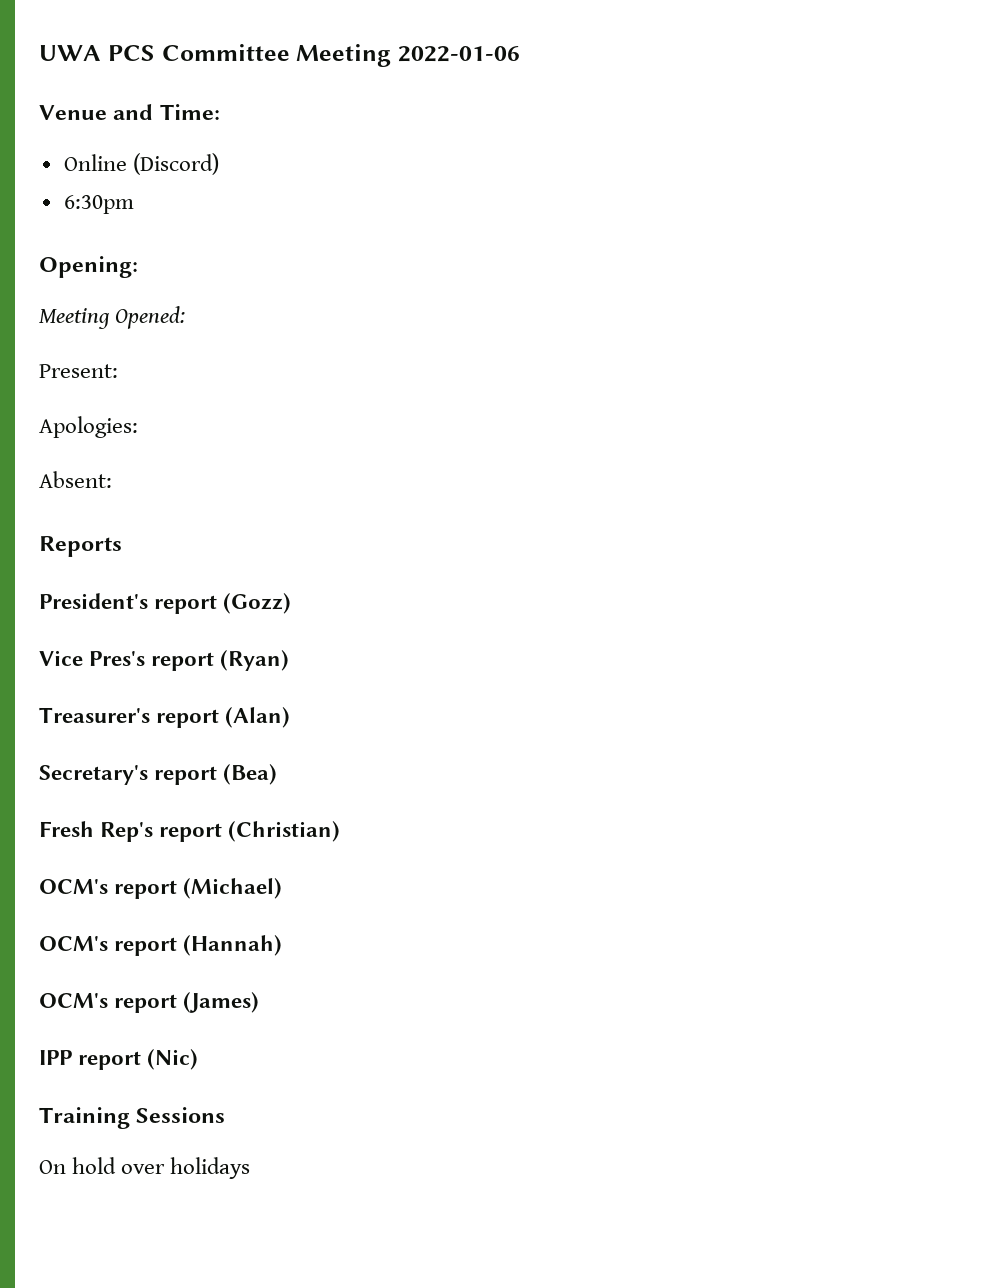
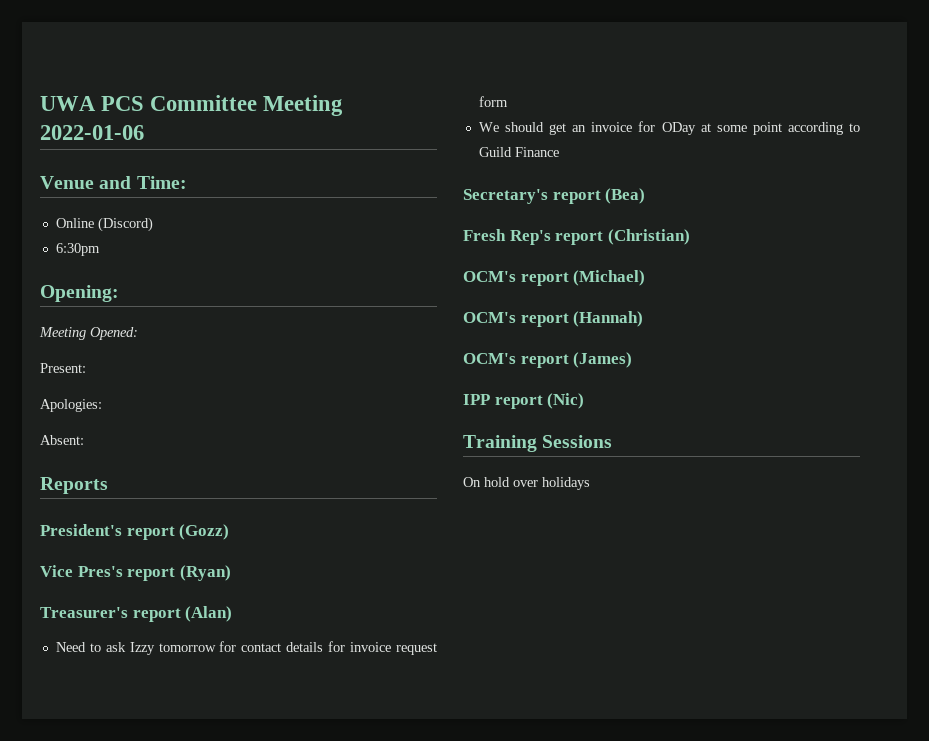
(291, 717) none -> [55,641,437,655] [478,96,508,107] [478,121,861,135] [478,147,559,157] // Need to ask Izzy tomorrow for contact details for invoice request form // We should get an invoice for ODay at some point according to Guild Finance

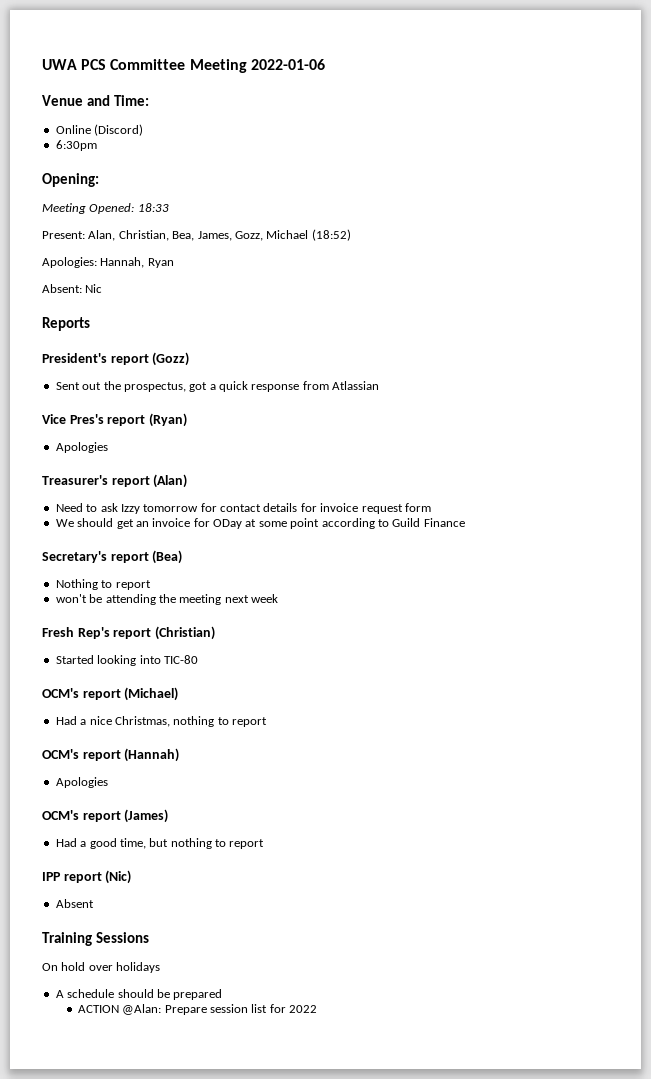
(138, 333) none -> [137,203,169,212] 18:33
(86, 368) none -> [88,229,351,241] Alan, Christian, Bea, James, Gozz, Michael (18:52)
(102, 405) none -> [100,257,174,268] Hannah, Ryan
(84, 440) none -> [85,284,103,293] Nic
(230, 532) none -> [55,381,380,392] // Sent out the prospectus, got a quick response from Atlassian
(231, 573) none -> [55,442,108,453] // Apologies
(646, 196) none -> [55,579,151,590] [55,594,278,605] // Nothing to report // won't be attending the meeting next week
(690, 237) none -> [55,655,198,666] // Started looking into TIC-80
(646, 278) none -> [55,716,267,727] // Had a nice Christmas, nothing to report
(644, 319) none -> [55,777,108,788] // Apologies
(633, 360) none -> [55,838,265,849] // Had a good time, but nothing to report
(585, 401) none -> [55,899,94,908] // Absent
(590, 483) none -> [55,989,223,1000] [77,1004,318,1015] // A schedule should be prepared // ACTION @Alan: Prepare session list for 2022

